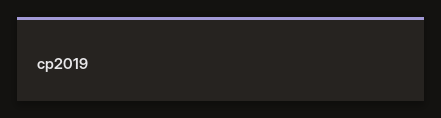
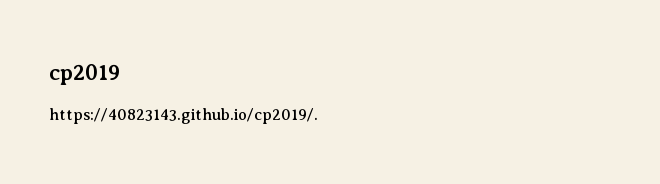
(88, 65) none -> [49,108,318,124] // https://40823143.github.io/cp2019/.

